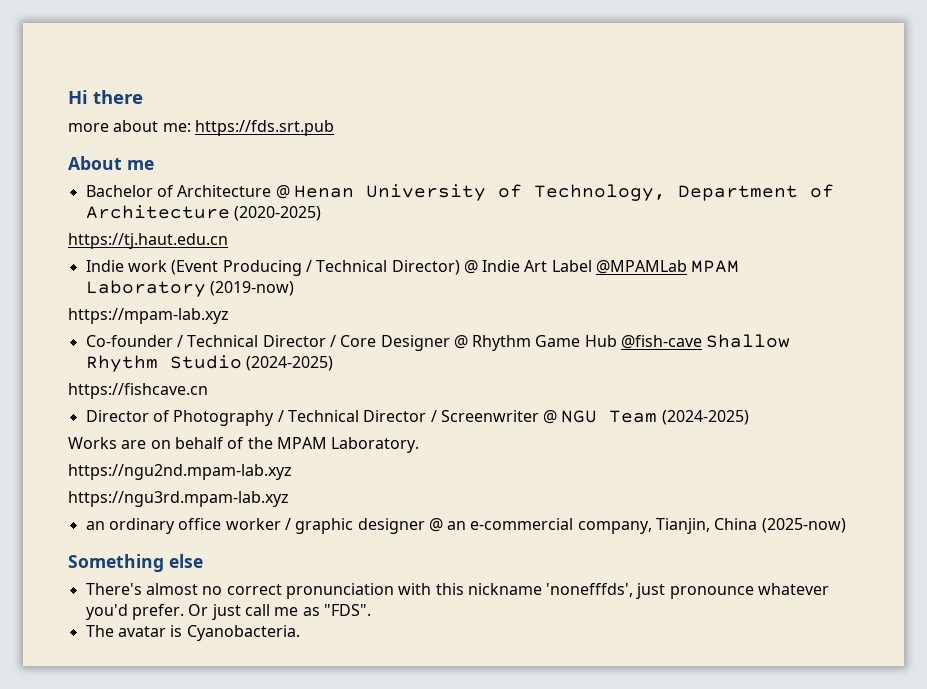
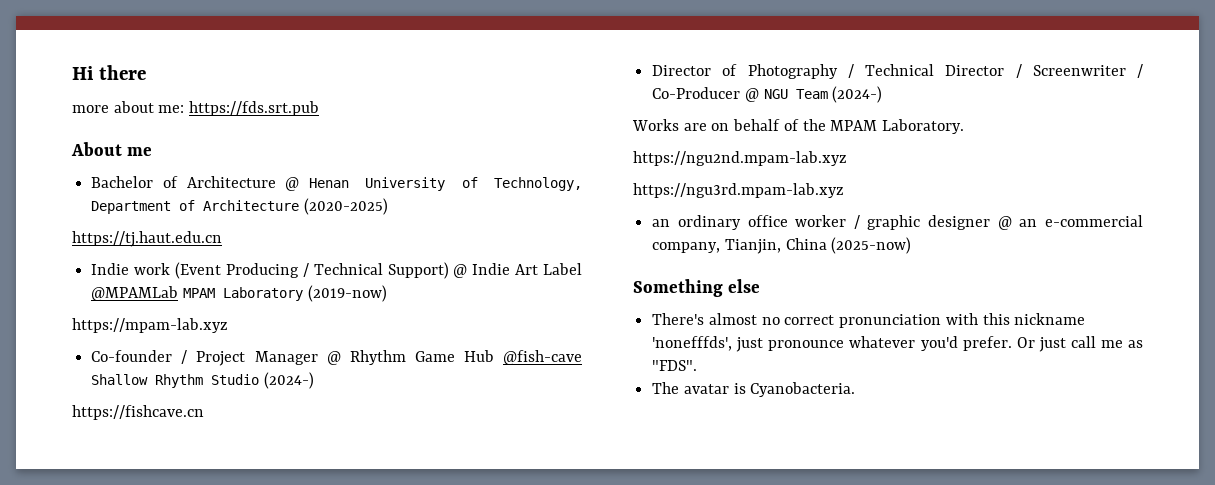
[391,260,460,275] Director) -> [387,262,449,279] Support)
[187,335,450,351] Technical Director / Core Designer -> [196,351,318,366] Project Manager
[245,356,333,371] (2024-2025) -> [263,372,314,389] (2024-)
(539, 416) none -> [1137,64,1143,78] [652,87,741,99] / Co-Producer
[661,410,749,425] (2024-2025) -> [832,86,883,103] (2024-)

